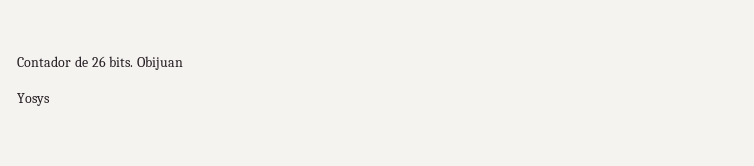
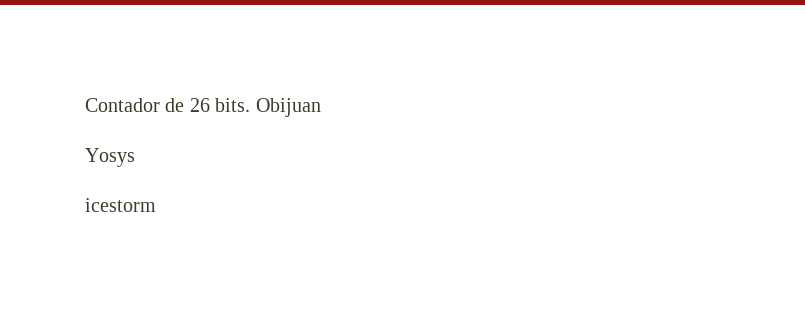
(50, 99) none -> [85,198,156,212] // icestorm

